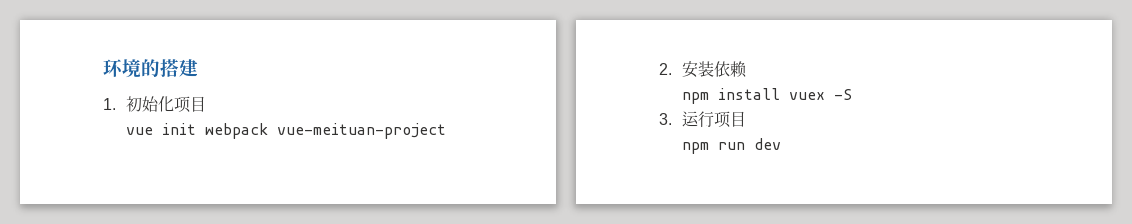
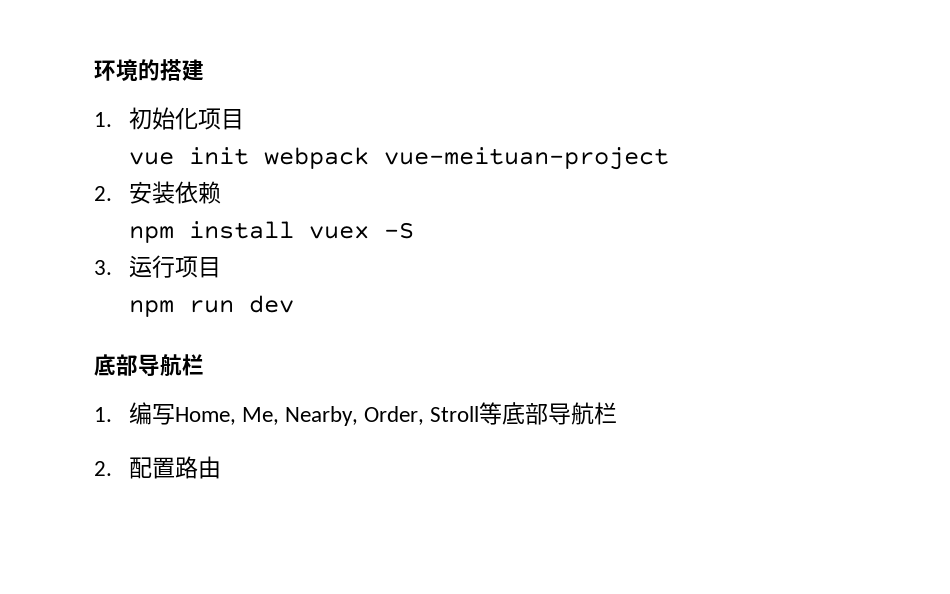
(781, 144) none -> [94,354,204,376] [94,402,618,426] [94,456,221,479] // 底部导航栏 // 1.编写Home, Me, Nearby, Order, Stroll等底部导航栏 // 2.配置路由

